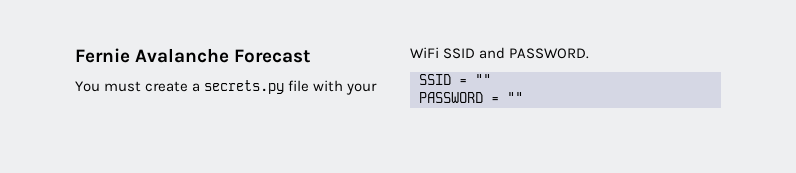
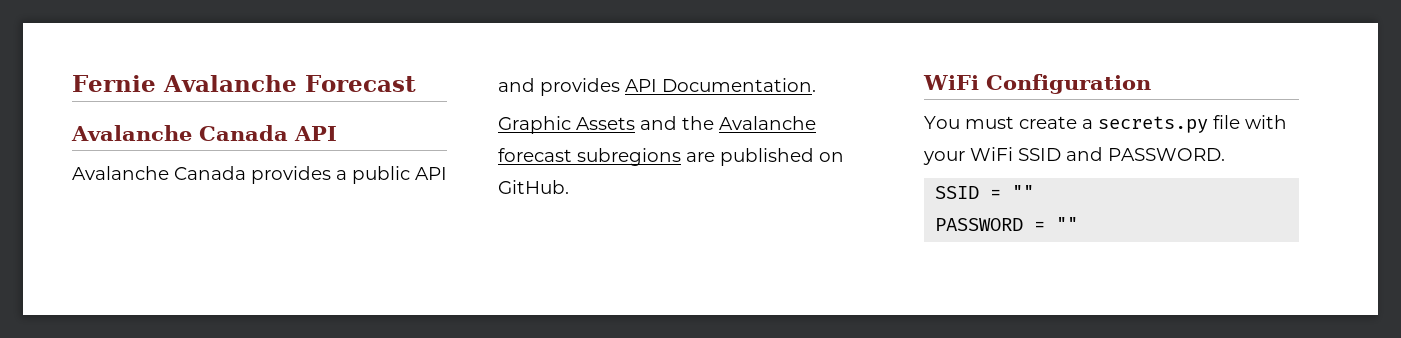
(312, 56) none -> [71,125,337,141] [72,166,447,184] [498,78,816,96] [498,116,816,134] [498,148,844,166] [498,180,569,194] [923,74,1151,94] // Avalanche Canada API // Avalanche Canada provides a public API and provides API Documentation. // Graphic Assets and the Avalanche forecast subregions are published on GitHub. // WiFi Configuration

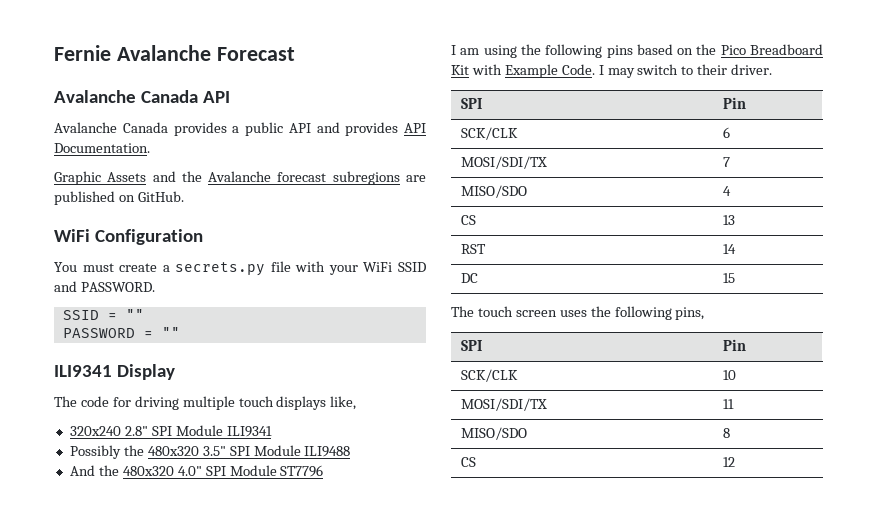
(1079, 224) none -> [54,364,176,380] [54,396,357,410] [69,425,272,437] [69,445,351,459] [69,465,324,477] [451,44,823,58] [451,64,773,78] [461,98,483,109] [723,97,747,109] [461,127,519,140] [723,127,731,138] [461,156,548,169] [723,157,731,167] [461,185,528,198] [723,186,732,196] [461,215,477,225] [723,215,736,225] [461,244,487,254] [723,244,737,254] [461,273,479,283] [723,273,736,283] [451,306,705,320] [461,340,483,351] [723,339,747,351] [461,369,519,382] [723,370,737,380] [461,398,548,411] [723,399,735,409] [461,427,528,440] [723,428,731,438] [461,457,477,467] [723,457,736,467] // ILI9341 Display // The code for driving multiple touch displays like, // 320x240 2.8" SPI Module ILI9341 // Possibly the 480x320 3.5" SPI Module ILI9488 // And the 480x320 4.0" SPI Module ST7796 // I am using the following pins based on the Pico Breadboard Kit with Example Code. I may switch to their driver. // SPI | Pin // SCK/CLK | 6 // MOSI/SDI/TX | 7 // MISO/SDO | 4 // CS | 13 // RST | 14 // DC | 15 // The touch screen uses the following pins, // SPI | Pin // SCK/CLK | 10 // MOSI/SDI/TX | 11 // MISO/SDO | 8 // CS | 12

